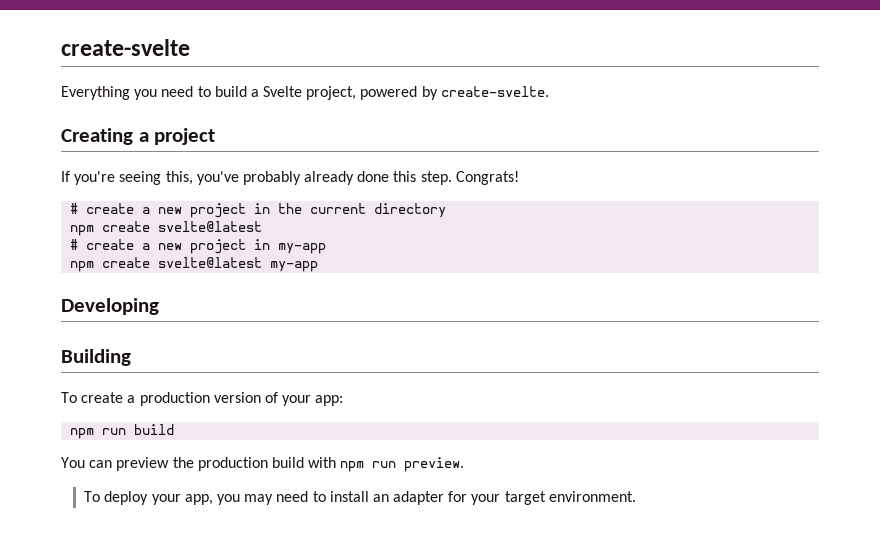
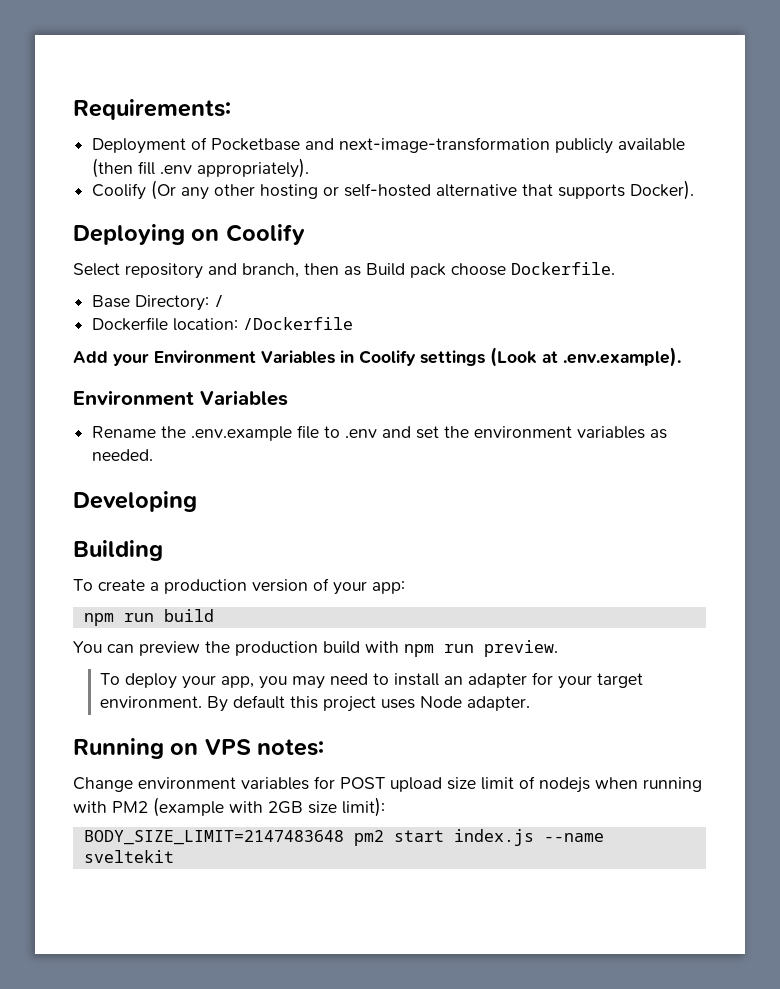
[61,39,190,56] [61,86,549,100] [61,128,216,145] [61,171,519,185] [70,203,447,218] [70,221,263,236] [70,239,327,254] [70,257,319,272] create-svelte // Everything you need to build a Svelte project, powered by create-svelte. // Creating a project // If you're seeing this, you've probably already done this step. Congrats! // # create a new project in the current directory // npm create svelte@latest // # create a new project in my-app // npm create svelte@latest my-app -> [73,99,231,120] [92,137,686,154] [92,158,310,178] [92,180,695,200] [73,224,305,245] [73,262,615,279] [92,295,225,311] [92,317,354,331] [73,347,681,367] [73,390,288,406] [92,425,668,441] [92,449,154,461] Requirements: // Deployment of Pocketbase and next-image-transformation publicly available (then fill .env appropriately). // Coolify (Or any other hosting or self-hosted alternative that supports Docker). // Deploying on Coolify // Select repository and branch, then as Build pack choose Dockerfile. // Base Directory: / // Dockerfile location: /Dockerfile // Add your Environment Variables in Coolify settings (Look at .env.example). // Environment Variables // Rename the .env.example file to .env and set the environment variables as needed.
(636, 496) none -> [207,695,531,712] [73,738,325,759] [73,776,702,793] [73,797,385,817] [83,829,604,846] [83,850,174,863] By default this project uses Node adapter. // Running on VPS notes: // Change environment variables for POST upload size limit of nodejs when running with PM2 (example with 2GB size limit): // BODY_SIZE_LIMIT=2147483648 pm2 start index.js --name sveltekit

